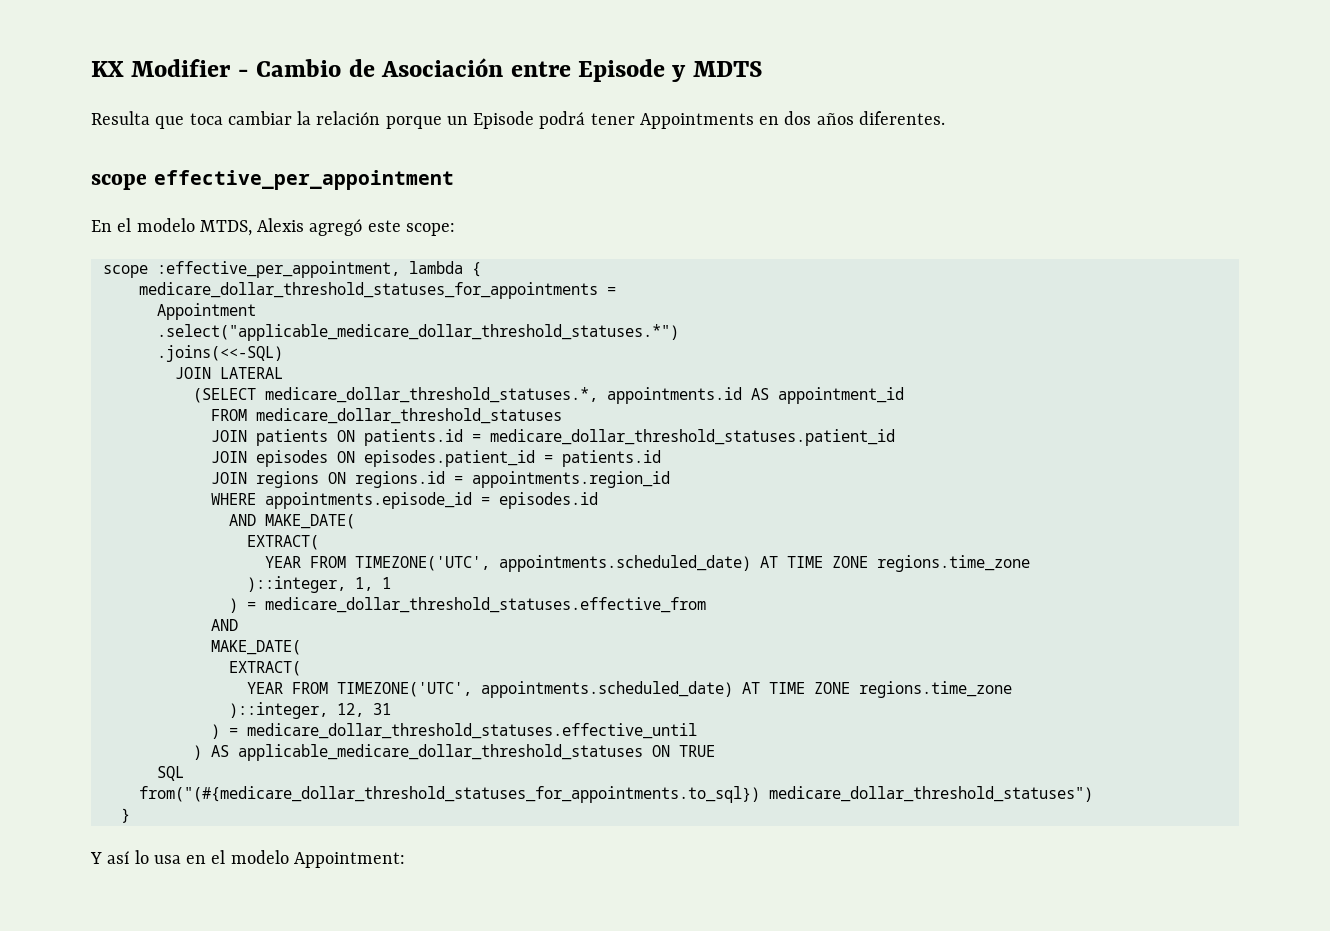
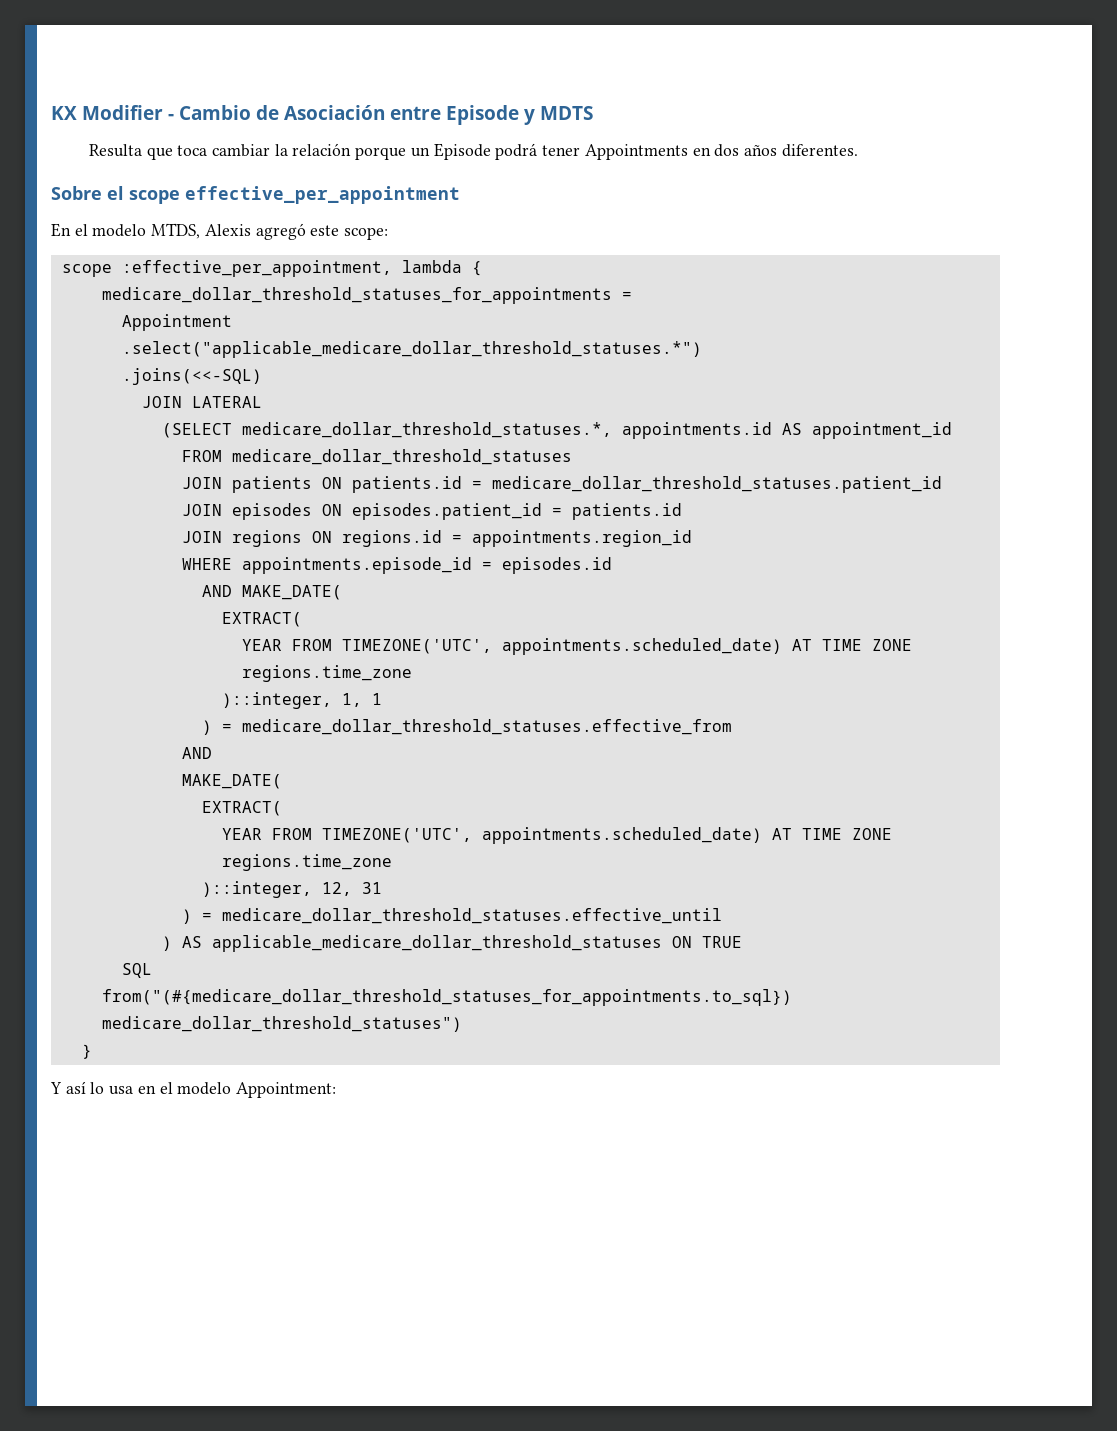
(945, 118) none -> [51,186,124,200] Sobre el

